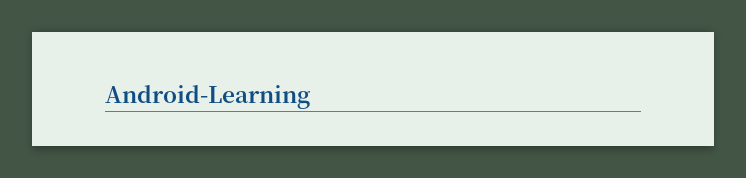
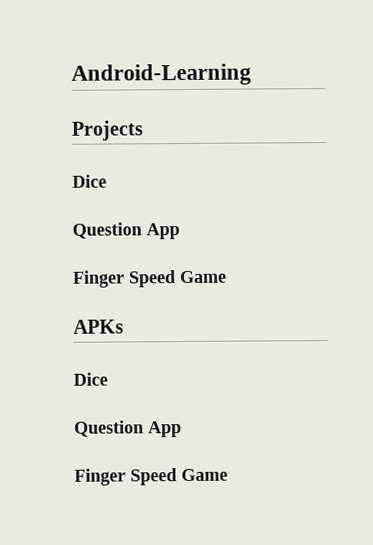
(310, 97) none -> [71,120,144,141] [72,174,107,188] [72,222,180,240] [72,270,227,288] [73,319,124,334] [73,372,108,386] [74,420,182,438] [74,468,228,486] // Projects // Dice // Question App // Finger Speed Game // APKs // Dice // Question App // Finger Speed Game

